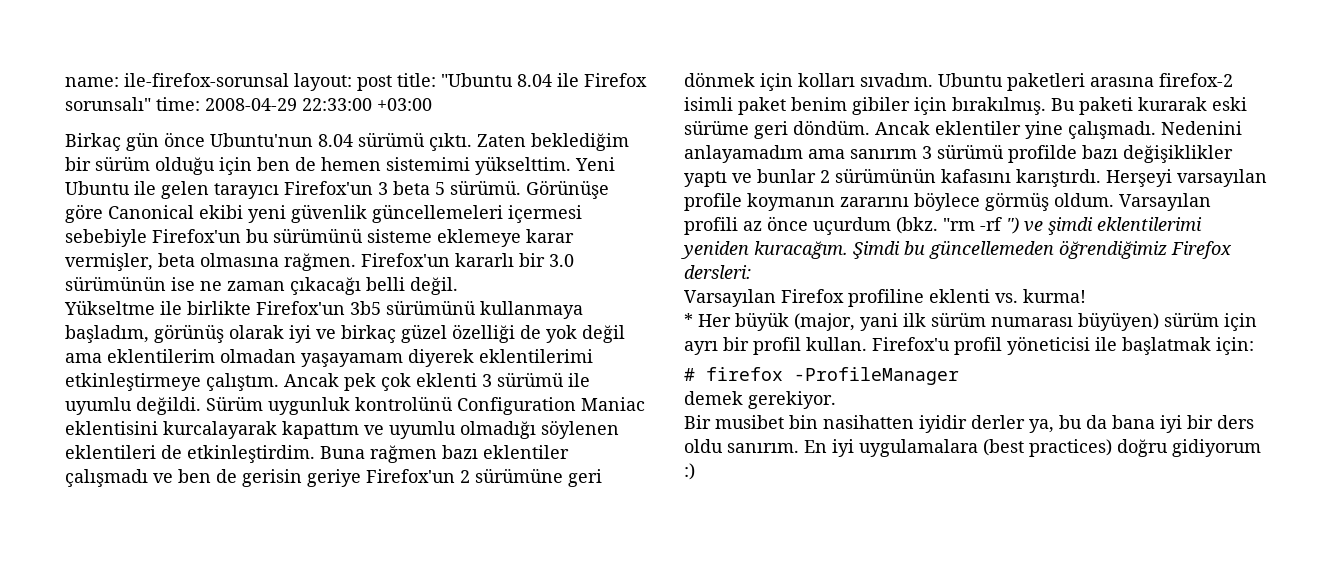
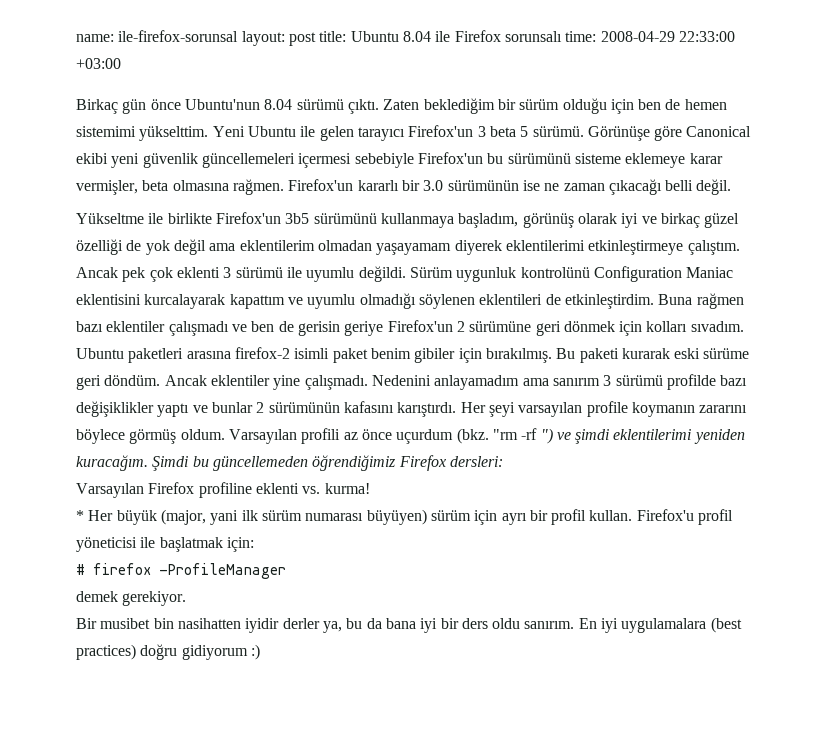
[441,73,513,87] "Ubuntu -> [350,31,399,42] Ubuntu
[65,97,151,111] sorunsalı" -> [504,31,562,42] sorunsalı
[1106,169,1172,187] Herşeyi -> [460,402,515,417] Her şeyi

